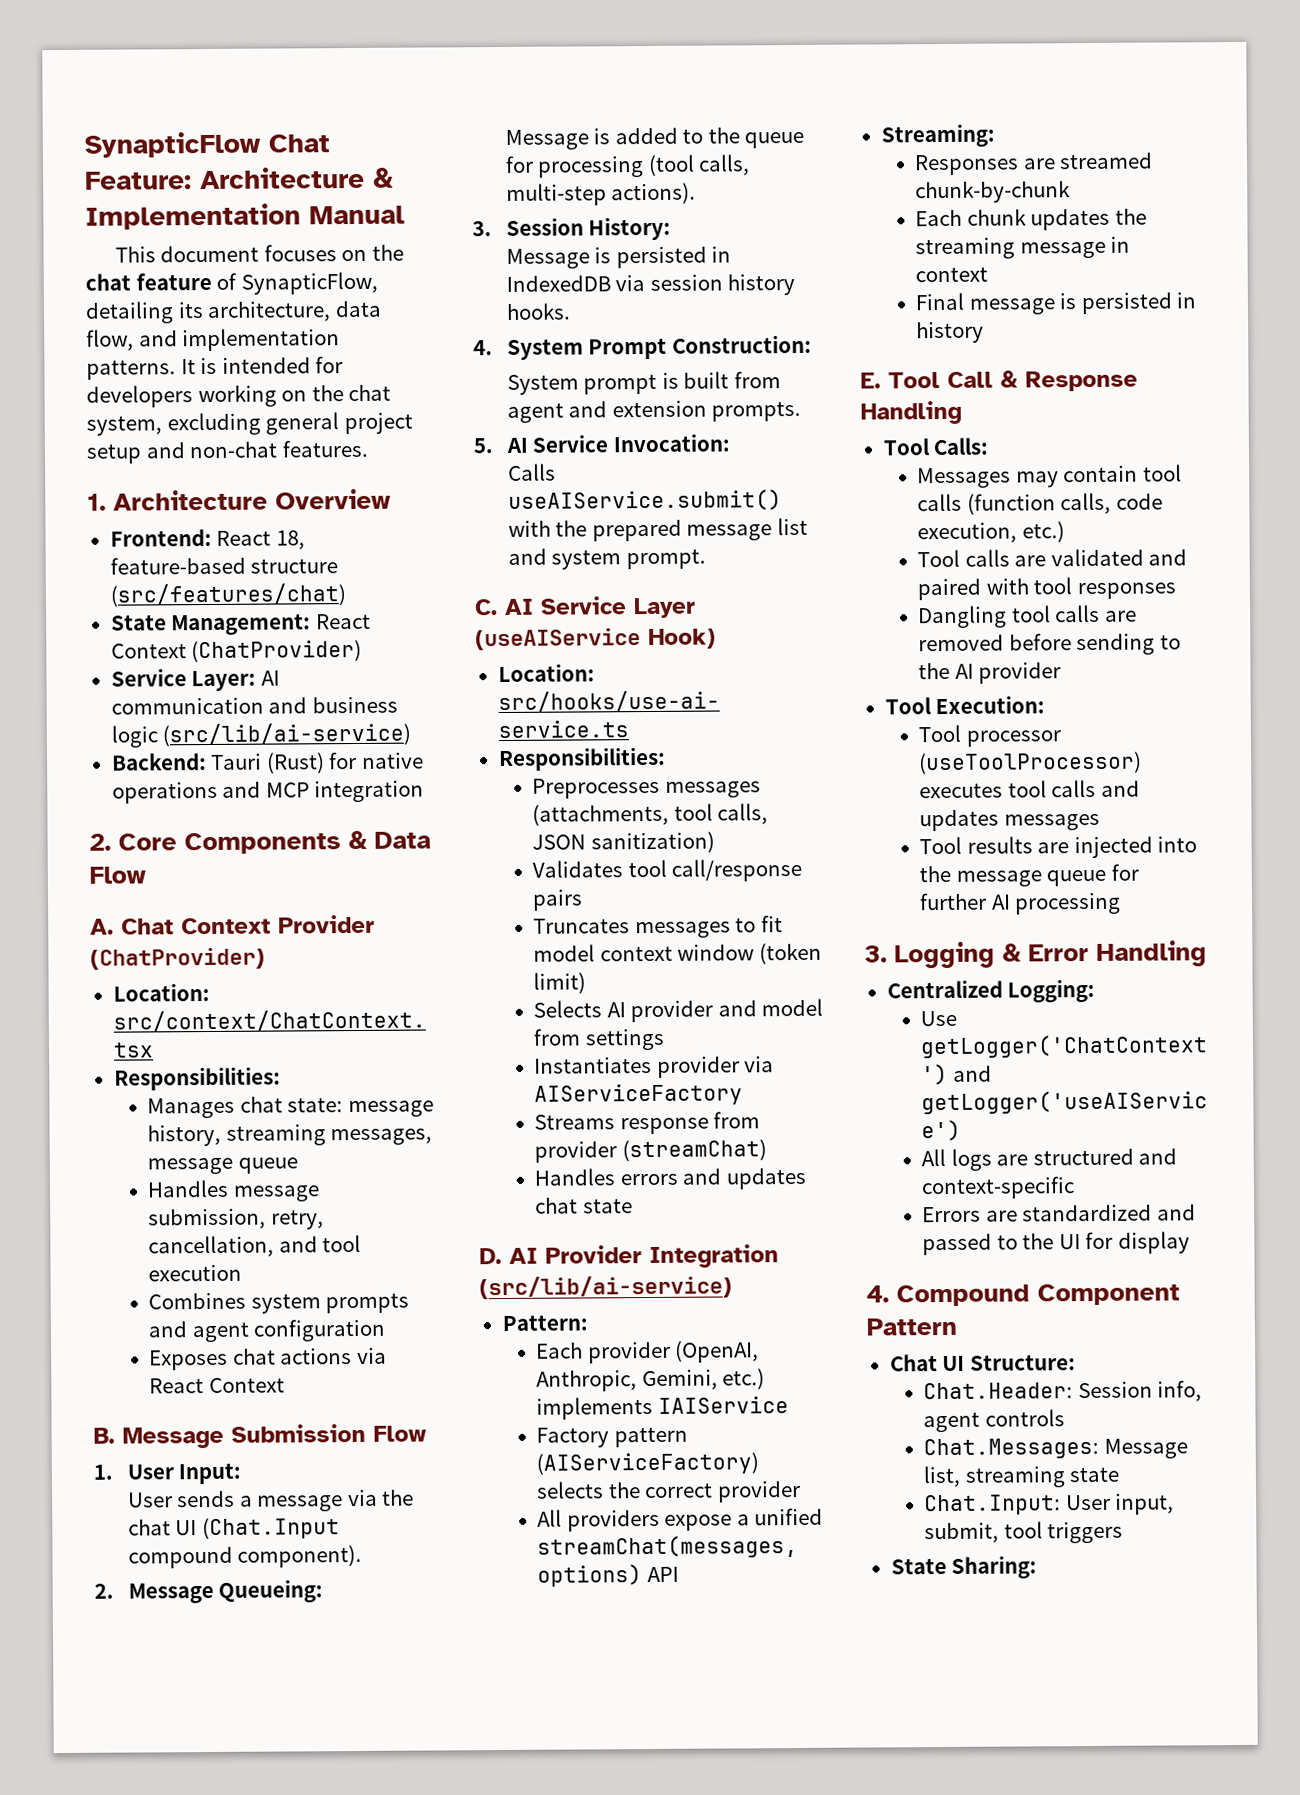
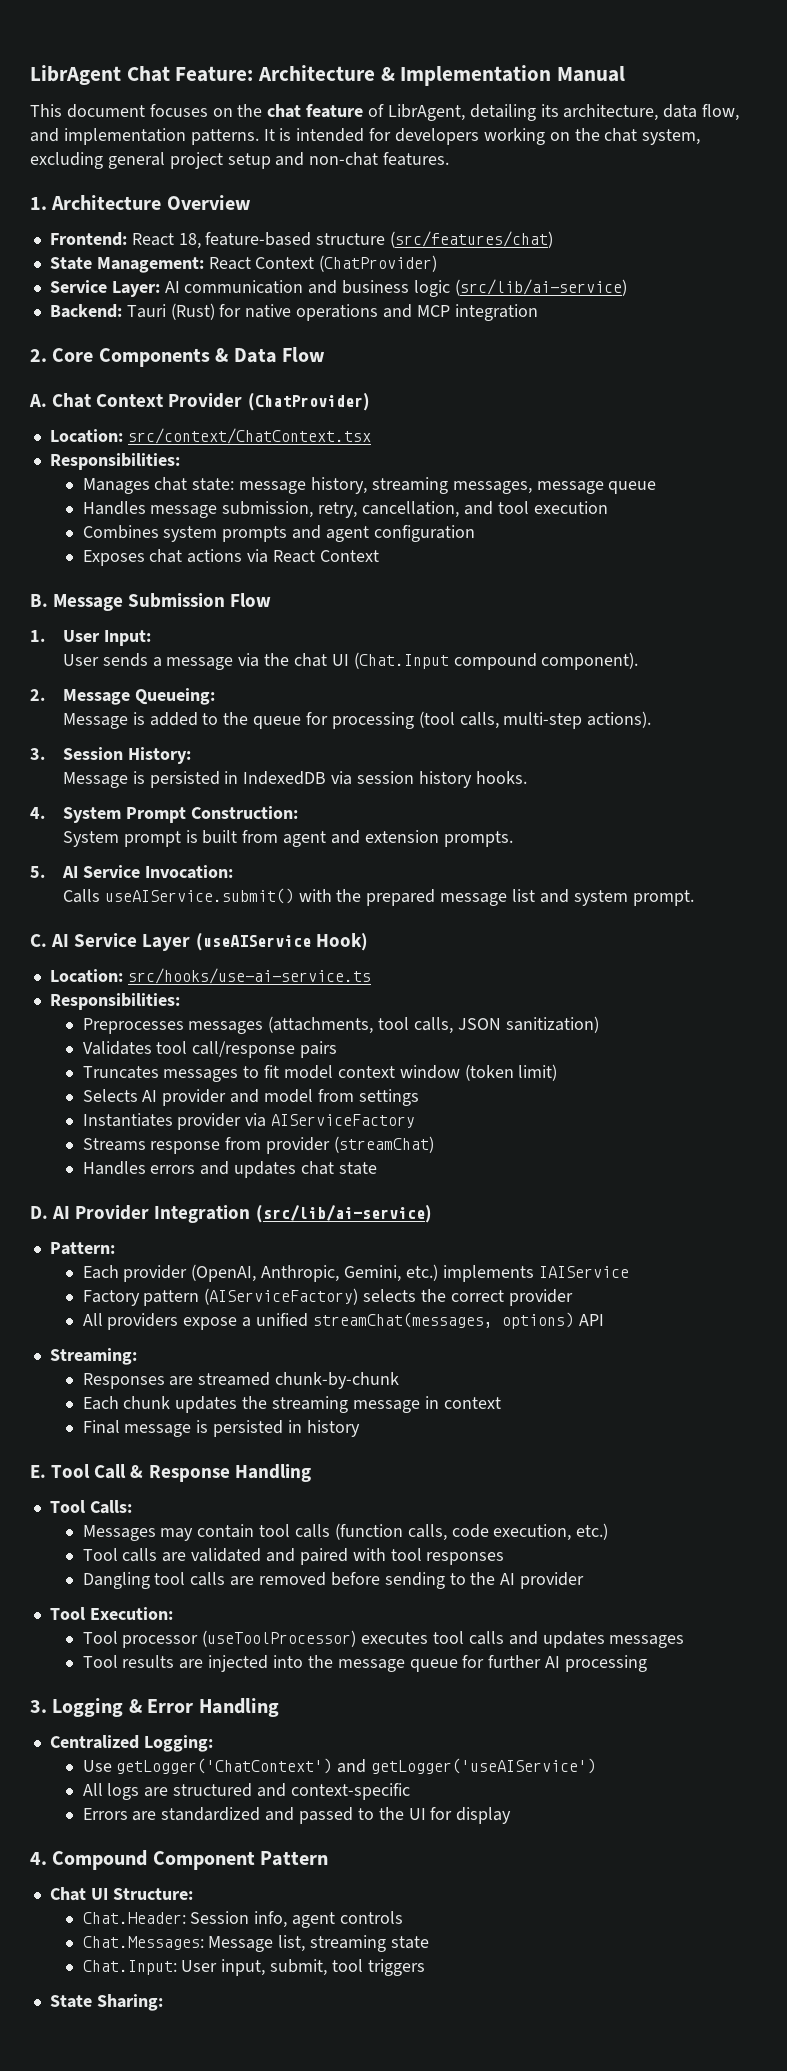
[84,131,261,158] SynapticFlow -> [30,65,121,85] LibrAgent
[240,271,378,295] SynapticFlow, -> [387,104,465,121] LibrAgent,

